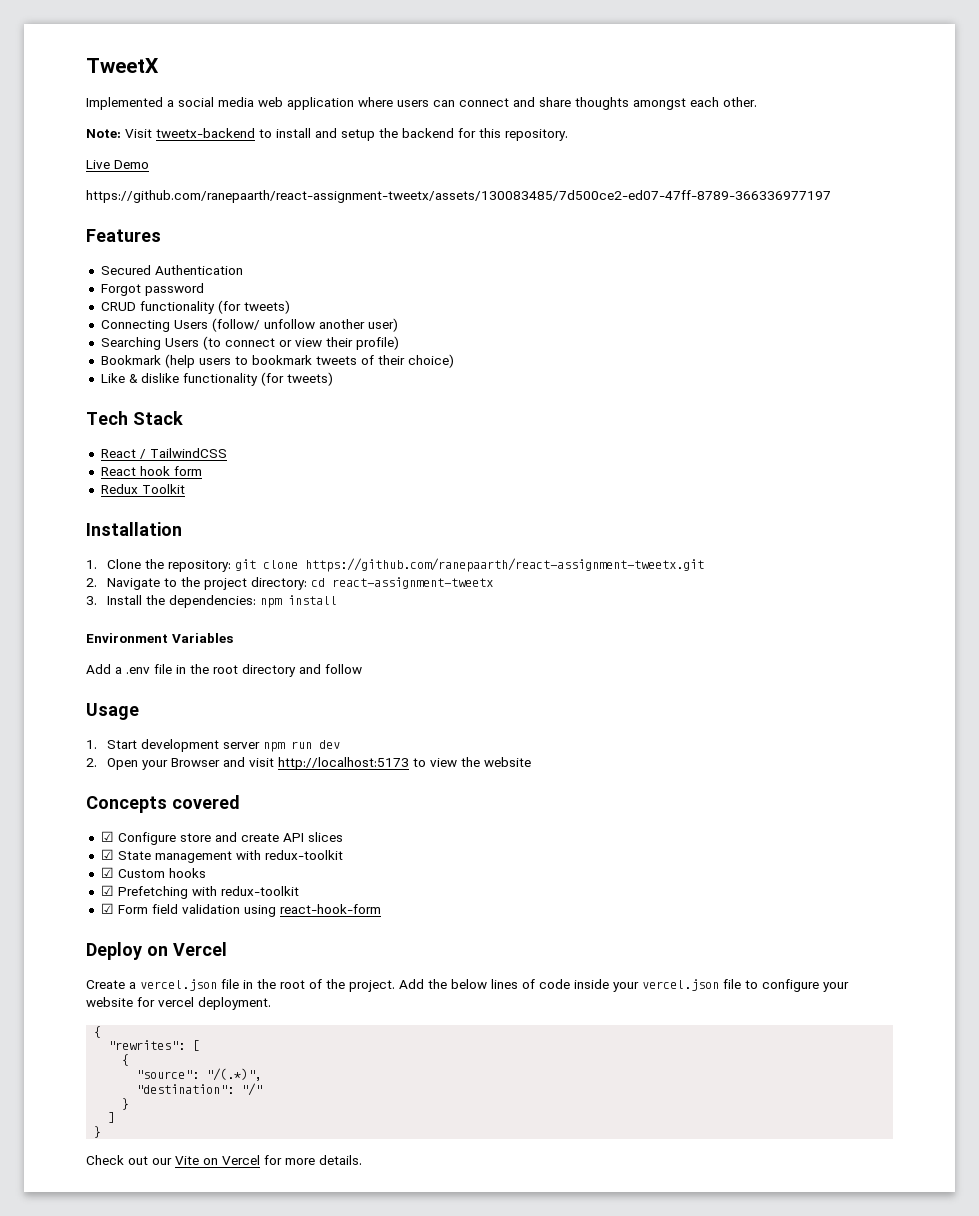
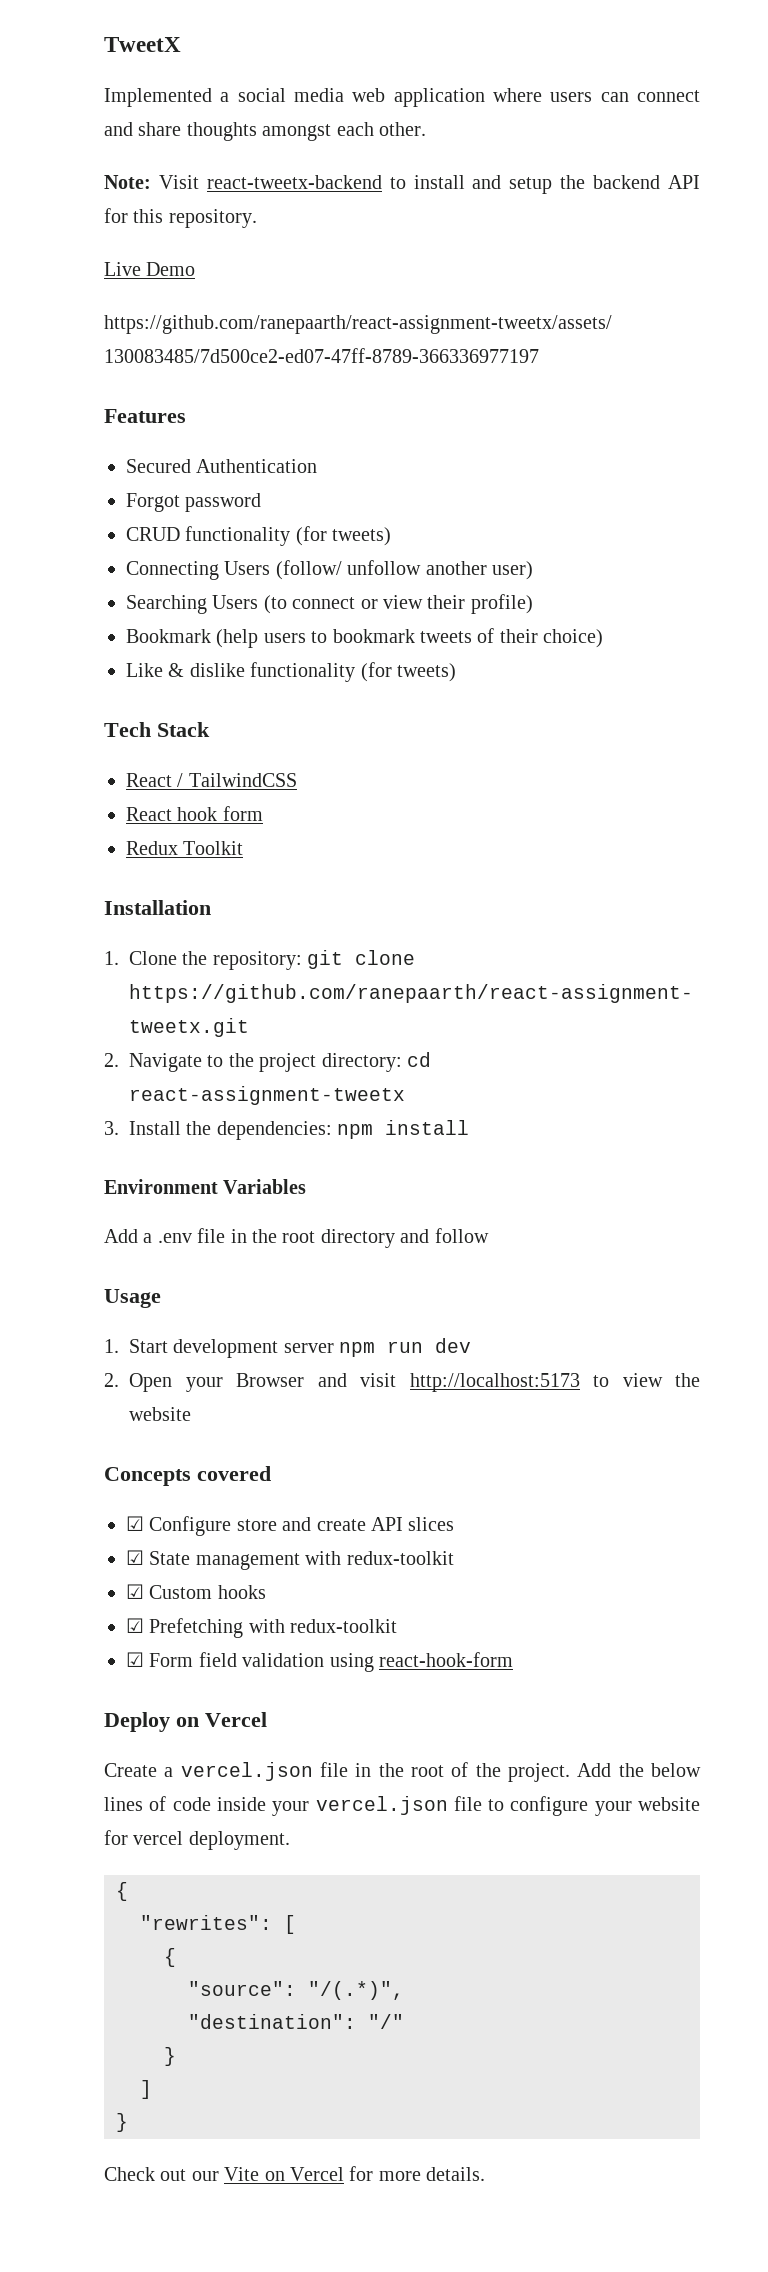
[156,128,255,138] tweetx-backend -> [206,175,382,189] react-tweetx-backend
(454, 133) none -> [668,175,701,189] API

